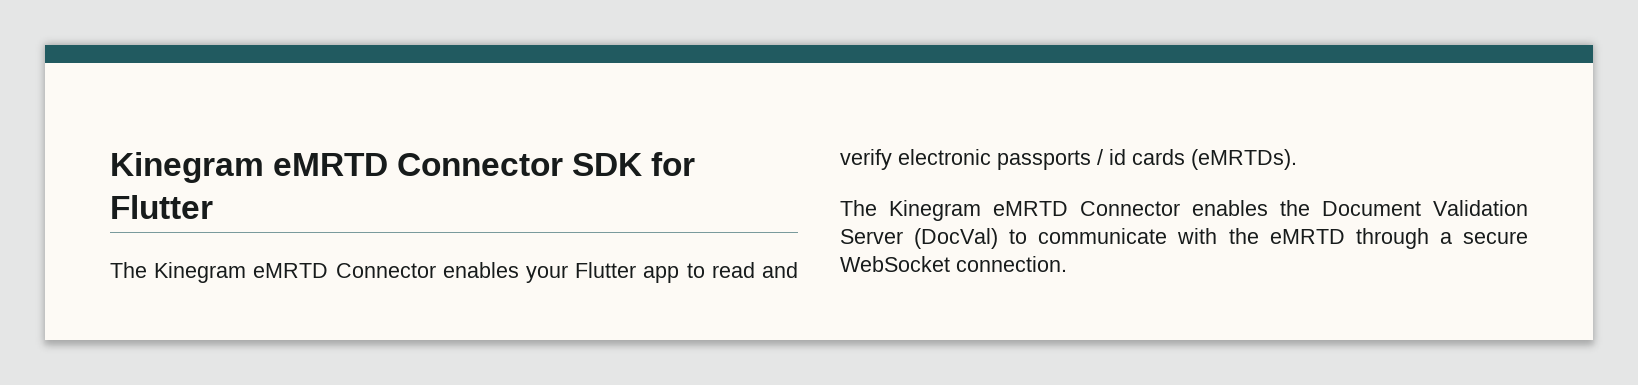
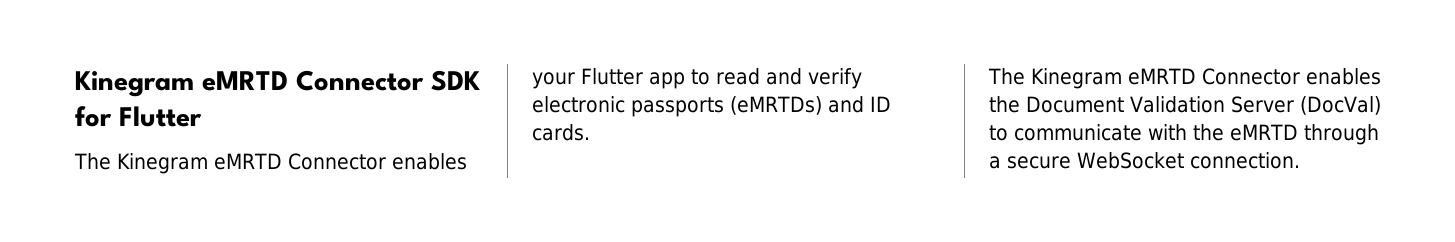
[1097,149,1297,170] / id cards (eMRTDs). -> [730,96,891,115] [532,124,590,141] (eMRTDs) and ID cards.

